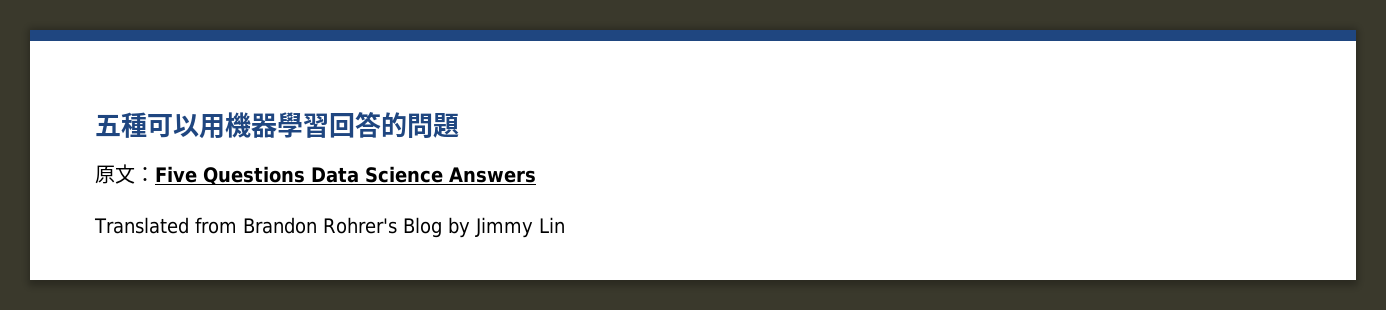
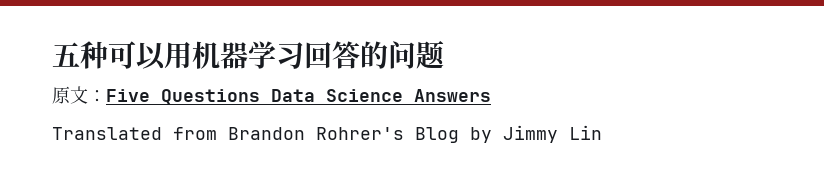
[121,112,459,139] 種可以用機器學習回答的問題 -> [80,40,444,70] 种可以用机器学习回答的问题

